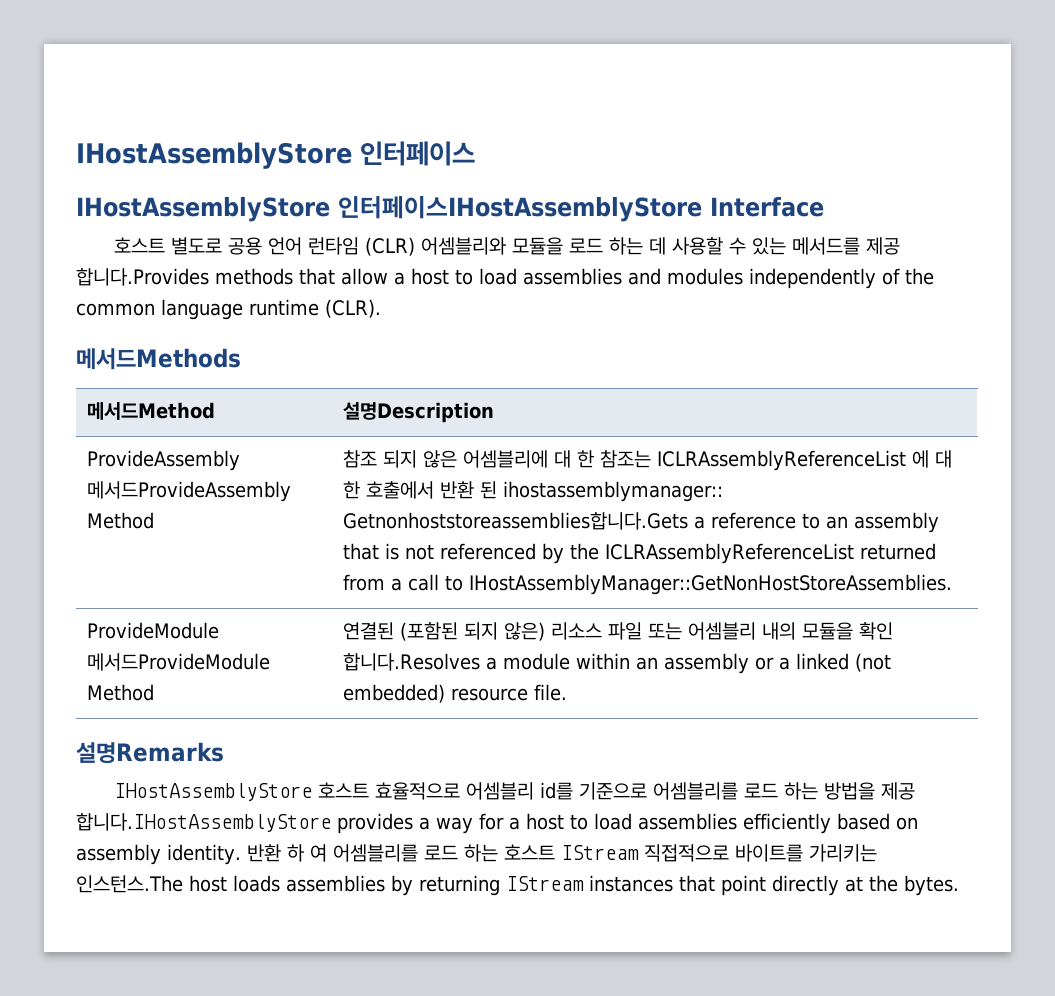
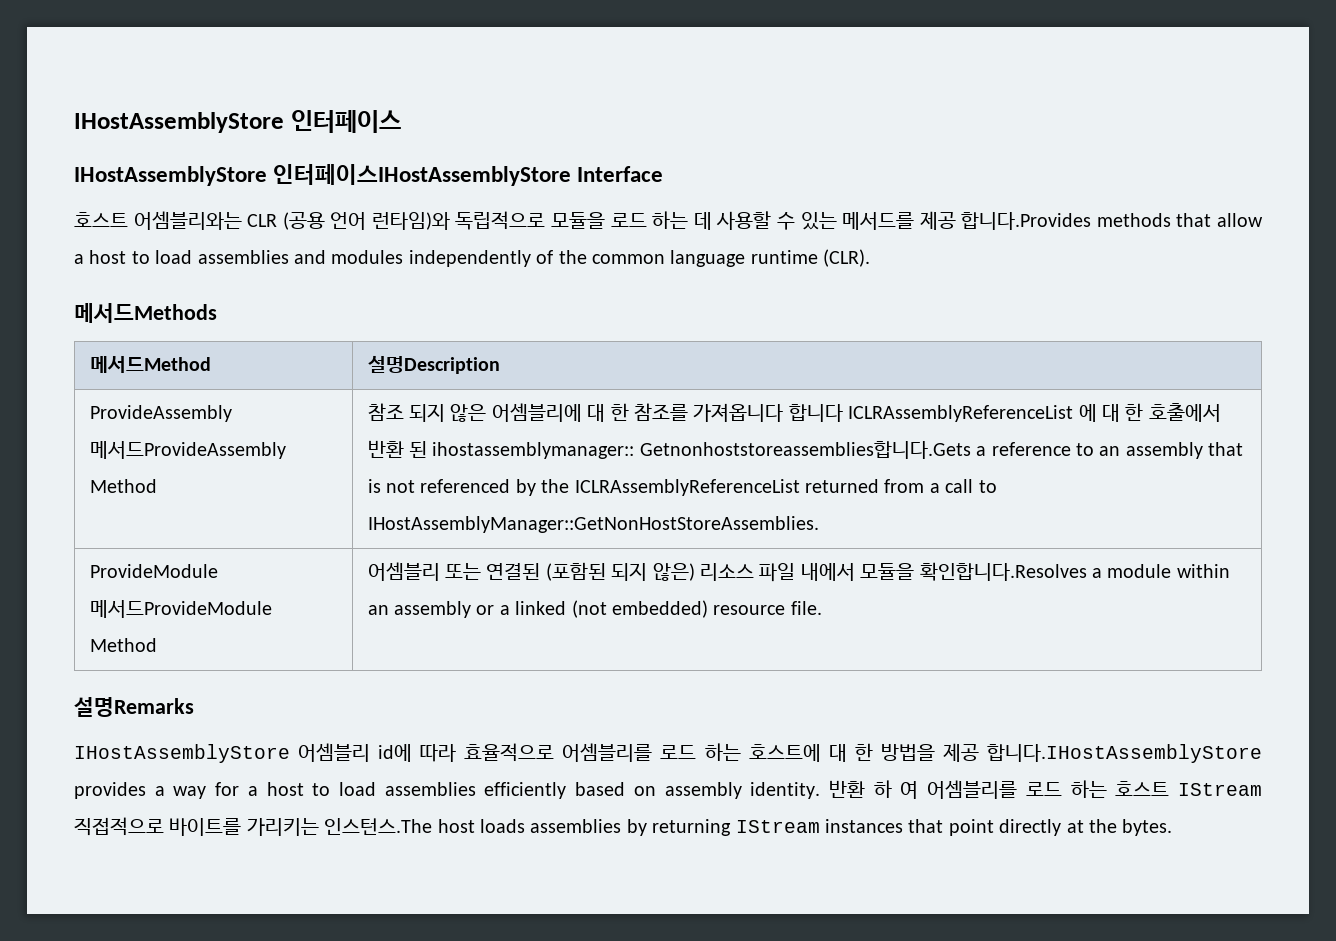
[170,237,506,256] 별도로 공용 언어 런타임 (CLR) 어셈블리와 -> [133,211,546,230] 어셈블리와는 CLR (공용 언어 런타임)와 독립적으로
[599,450,651,468] 참조는 -> [633,403,843,422] 참조를 가져옵니다 합니다
(154, 692) none -> [367,562,481,581] 어셈블리 또는
[647,622,893,640] [342,653,480,671] 또는 어셈블리 내의 모듈을 확인 합니다.Resolves -> [800,562,1087,581] 내에서 모듈을 확인합니다.Resolves
[317,782,818,800] 호스트 효율적으로 어셈블리 id를 기준으로 어셈블리를 로드 하는 -> [298,743,873,762] 어셈블리 id에 따라 효율적으로 어셈블리를 로드 하는 호스트에 대 한

